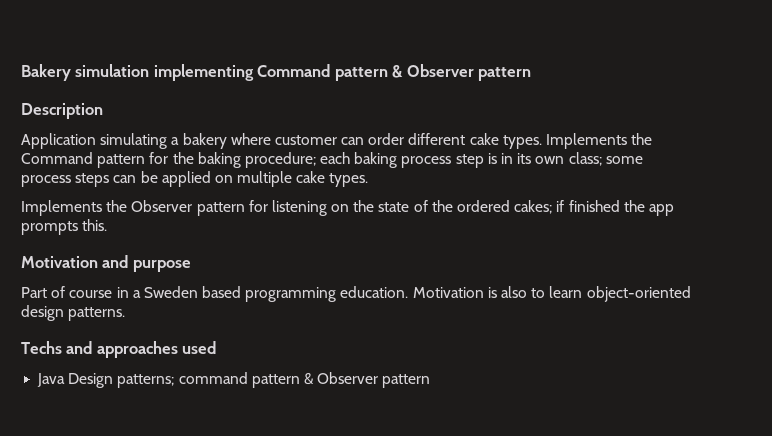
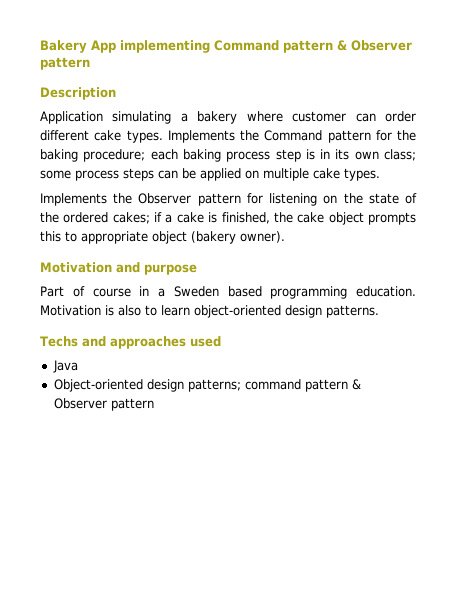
[75,64,150,77] simulation -> [91,40,116,53] App
[568,200,674,216] [21,219,108,235] finished the app prompts this. -> [165,212,417,225] [40,231,285,244] a cake is finished, the cake object prompts this to appropriate object (bakery owner).
[68,373,114,388] Design -> [53,379,184,392] // Object-oriented design

